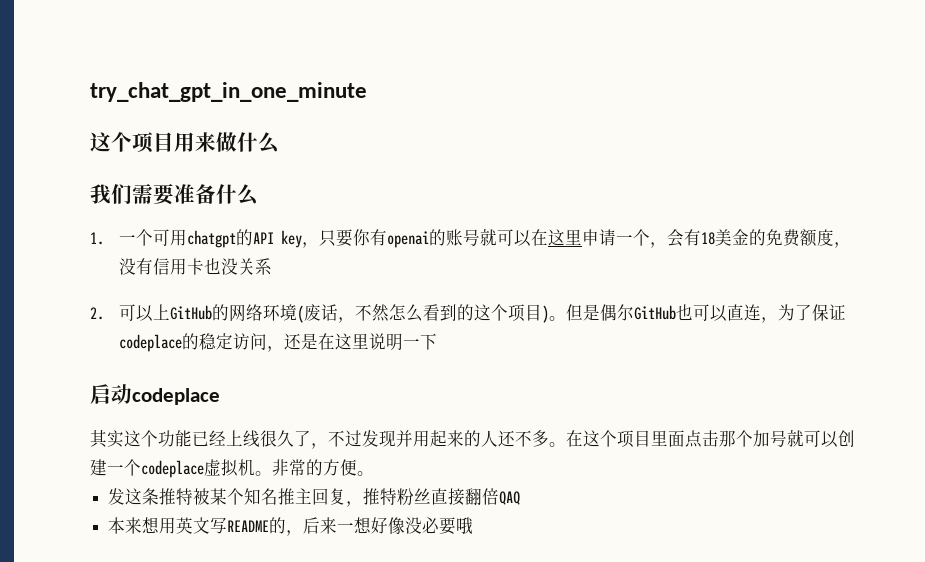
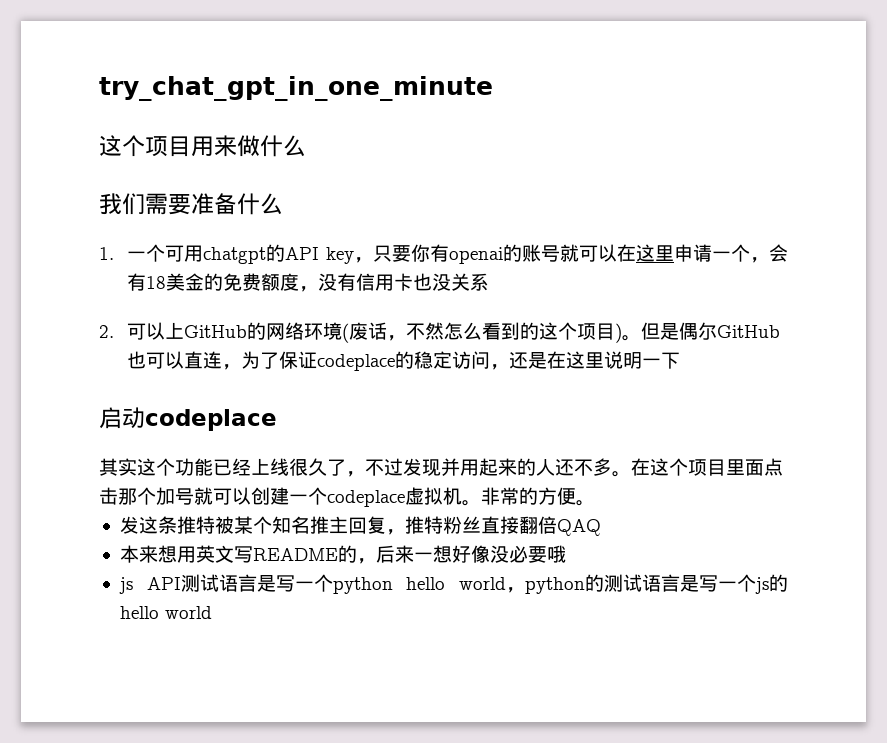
(474, 526) none -> [118,574,788,594] [119,606,212,619] // js API测试语言是写一个python hello world，python的测试语言是写一个js的hello world

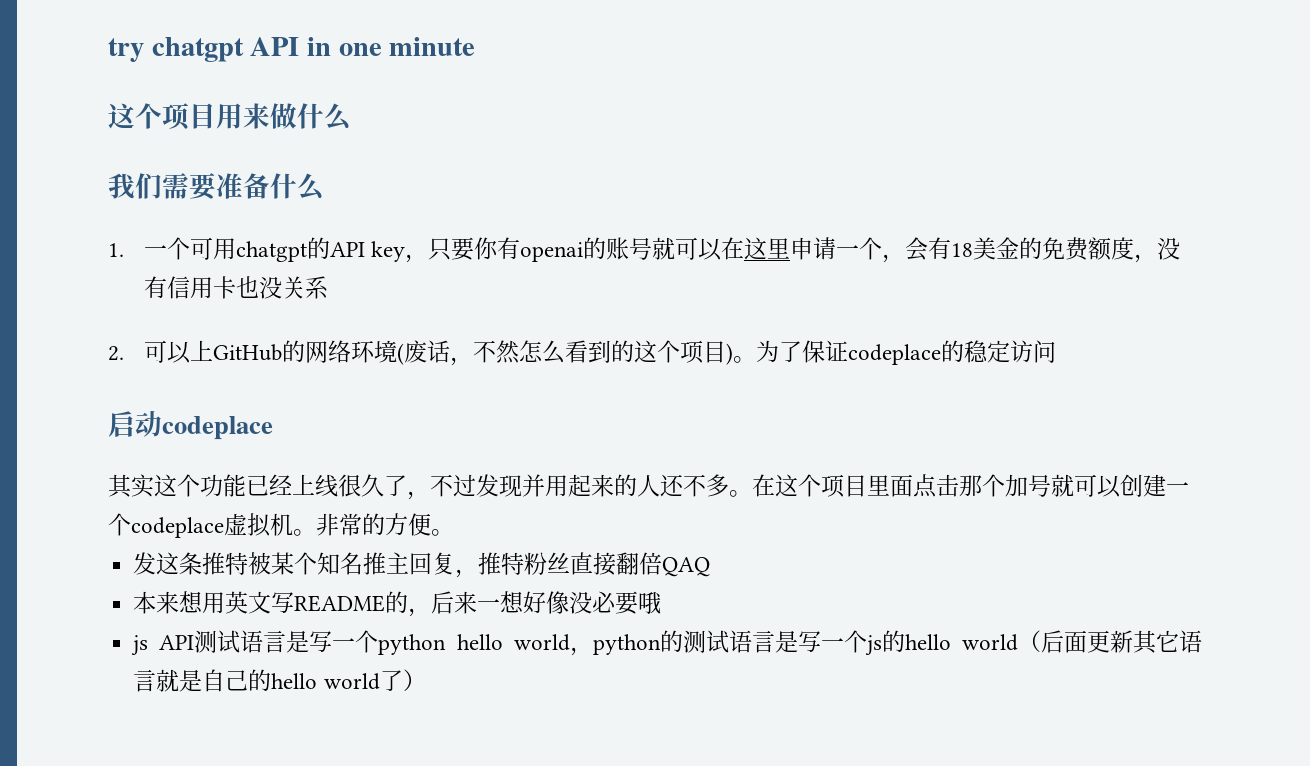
[99,76,493,101] try_chat_gpt_in_one_minute -> [108,37,476,62] try chatgpt API in one minute
[641,322,781,340] [127,351,242,370] 但是偶尔GitHub也可以直连， -> (757, 359) none
[490,351,681,370] ，还是在这里说明一下 -> (1057, 351) none
(212, 612) none -> [1018,630,1202,654] [133,669,426,692] （后面更新其它语言就是自己的hello world了）

